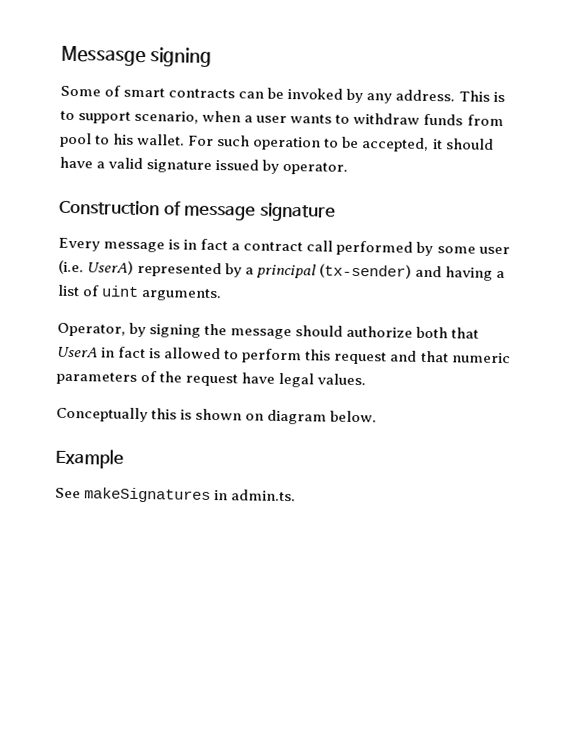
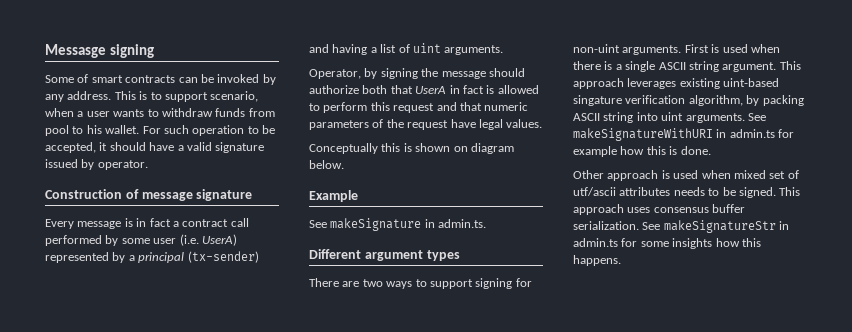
[84,487,212,503] makeSignatures -> [330,218,422,231] makeSignature
(297, 495) none -> [309,249,460,261] [309,278,532,289] [573,44,780,55] [573,61,801,72] [573,78,780,89] [573,95,804,106] [573,112,766,123] [573,128,795,141] [573,146,711,157] [573,170,799,181] [573,187,801,198] [573,204,746,215] [573,220,790,233] [573,238,761,249] [573,255,621,266] // Different argument types // There are two ways to support signing for non-uint arguments. First is used when there is a single ASCII string argument. This approach leverages existing uint-based singature verification algorithm, by packing ASCII string into uint arguments. See makeSignatureWithURI in admin.ts for example how this is done. // Other approach is used when mixed set of utf/ascii attributes needs to be signed. This approach uses consensus buffer serialization. See makeSignatureStr in admin.ts for some insights how this happens.

